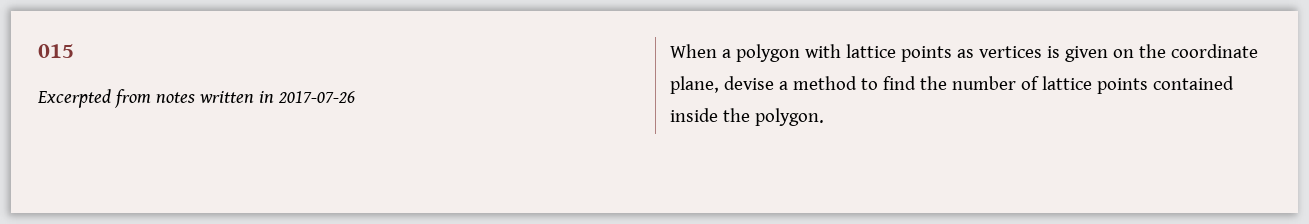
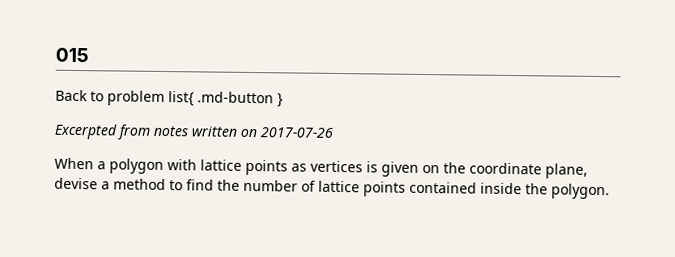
(74, 51) none -> [55,89,283,108] // Back to problem list{ .md-button }
[258,91,274,103] in -> [240,128,257,138] on

